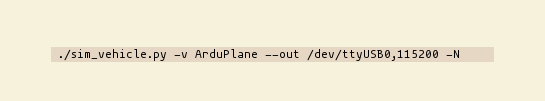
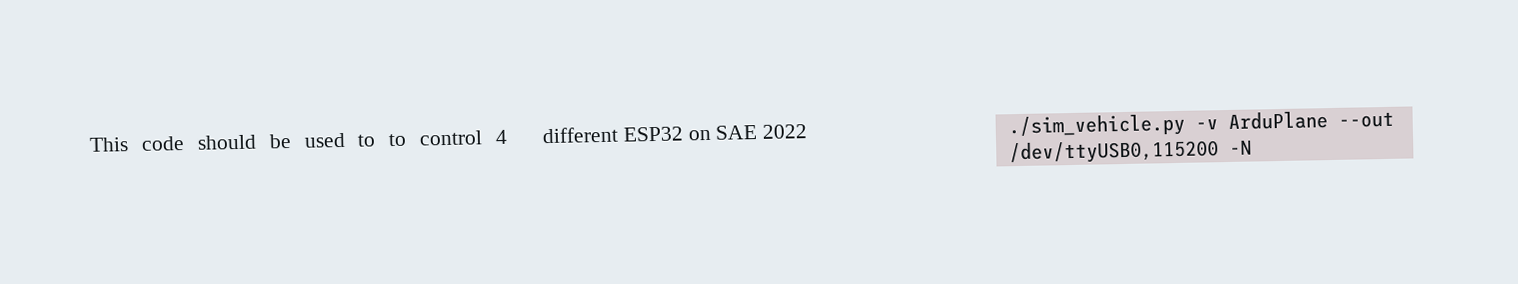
(57, 55) none -> [89,124,808,152] This code should be used to to control 4 different ESP32 on SAE 2022 //

